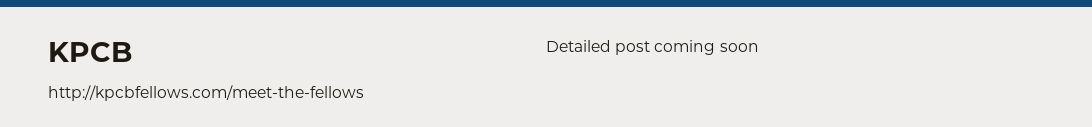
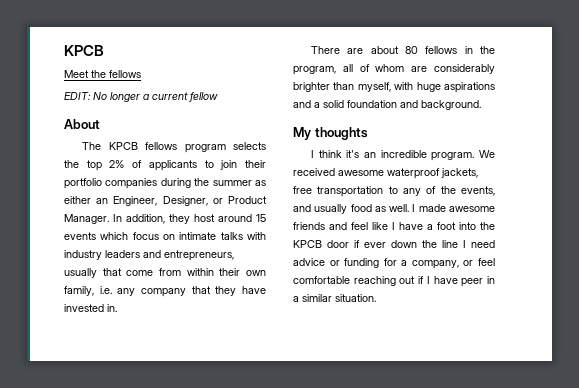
[48,85,364,101] [546,40,759,55] http://kpcbfellows.com/meet-the-fellows // Detailed post coming soon -> [64,70,141,78] [64,92,218,102] [64,119,100,129] [82,142,266,153] [64,160,266,171] [64,178,266,189] [64,196,267,206] [64,214,266,224] [64,232,266,240] [64,250,234,261] [64,268,266,278] [64,286,266,297] [64,304,117,312] [311,46,495,54] [293,64,495,75] [293,82,495,93] [293,100,481,110] [293,127,368,140] [311,150,495,161] [293,168,478,179] [293,186,495,197] [293,204,495,214] [293,222,495,230] [293,240,495,248] [293,258,495,269] [293,276,495,287] [293,294,376,302] Meet the fellows // EDIT: No longer a current fellow // About // The KPCB fellows program selects the top 2% of applicants to join their portfolio companies during the summer as either an Engineer, Designer, or Product Manager. In addition, they host around 15 events which focus on intimate talks with industry leaders and entrepreneurs, usually that come from within their own family, i.e. any company that they have invested in. // There are about 80 fellows in the program, all of whom are considerably brighter than myself, with huge aspirations and a solid foundation and background. // My thoughts // I think it's an incredible program. We received awesome waterproof jackets, free transportation to any of the events, and usually food as well. I made awesome friends and feel like I have a foot into the KPCB door if ever down the line I need advice or funding for a company, or feel comfortable reaching out if I have peer in a similar situation.

